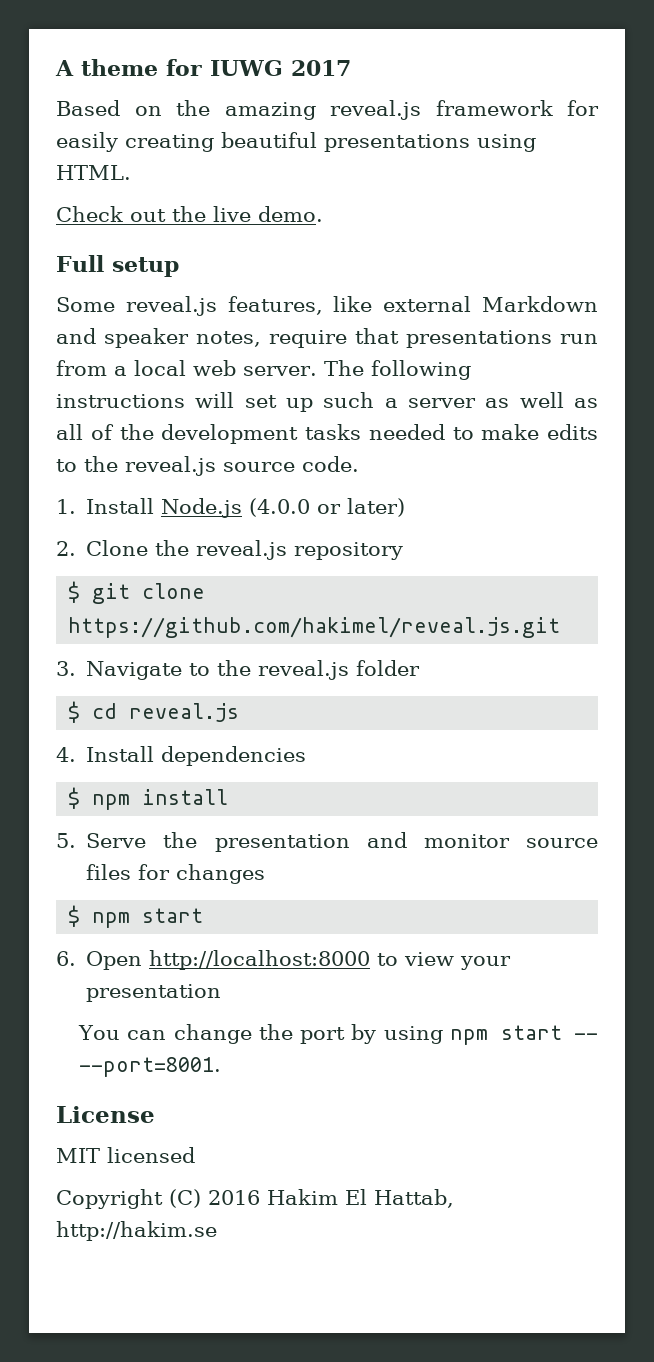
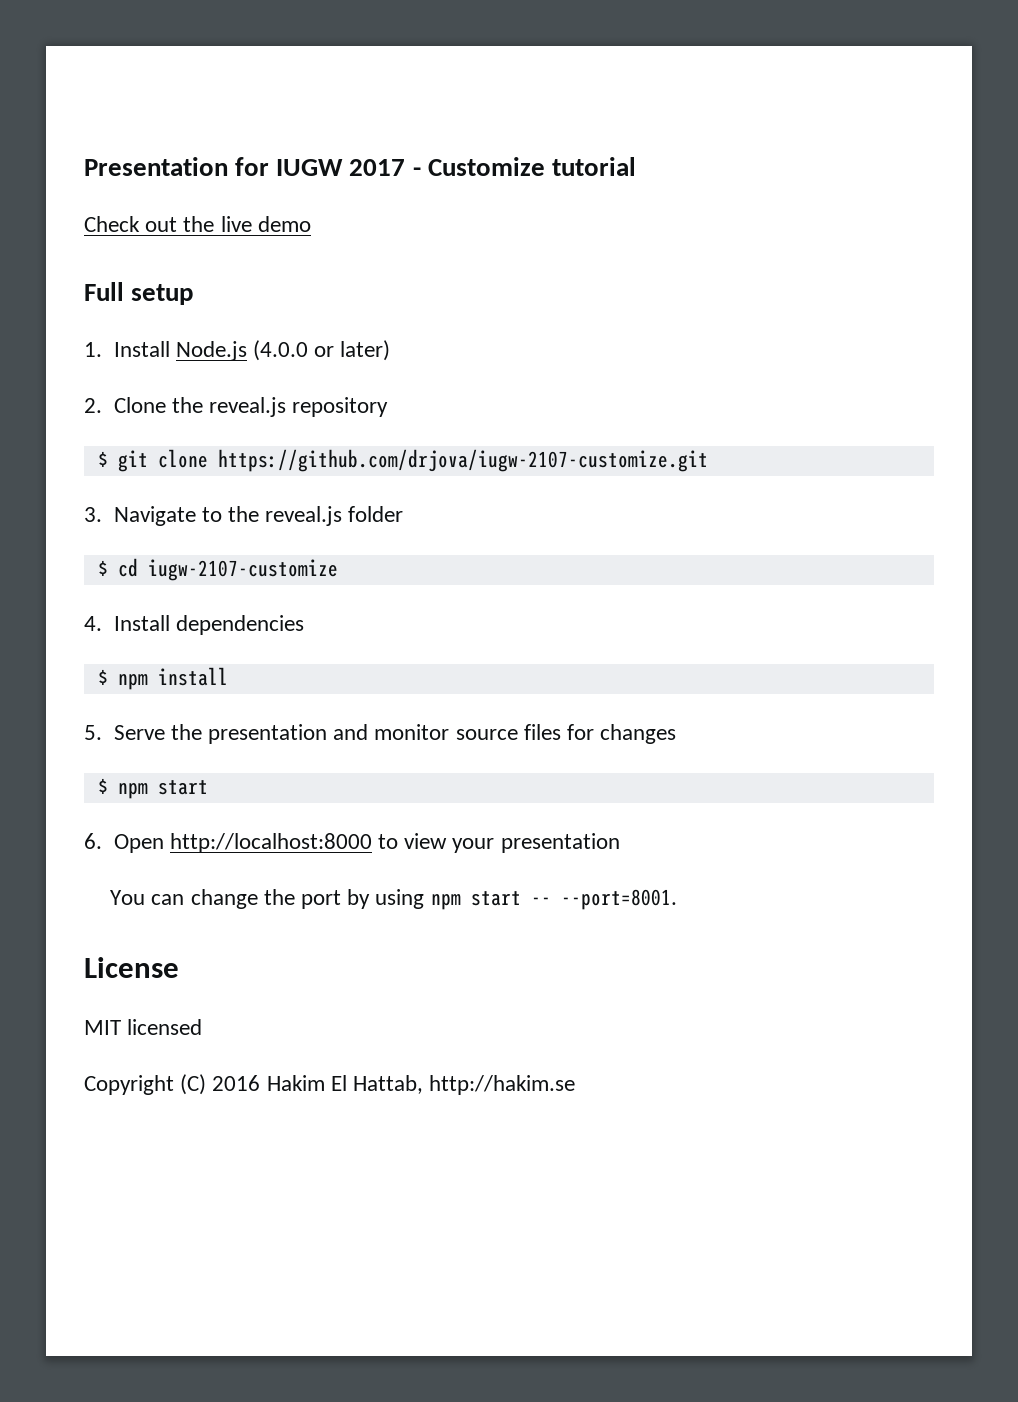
[55,59,351,76] [56,100,599,120] [56,132,536,152] [56,165,131,180] A theme for IUWG 2017 // Based on the amazing reveal.js framework for easily creating beautiful presentations using HTML. -> [84,157,636,176] Presentation for IUGW 2017 - Customize tutorial
[258,206,323,222] demo. -> [257,216,311,232] demo
[56,296,598,316] [56,328,598,348] [56,360,471,380] [56,392,598,412] [56,424,598,444] [56,456,359,476] // Some reveal.js features, like external Markdown and speaker notes, require that presentations run from a local web server. The following instructions will set up such a server as well as all of the development tasks needed to make edits to the reveal.js source code. -> (194, 294) none
[68,617,561,638] https://github.com/hakimel/reveal.js.git -> [217,449,708,472] https://github.com/drjova/iugw-2107-customize.git
[129,703,240,722] reveal.js -> [147,559,338,581] iugw-2107-customize

